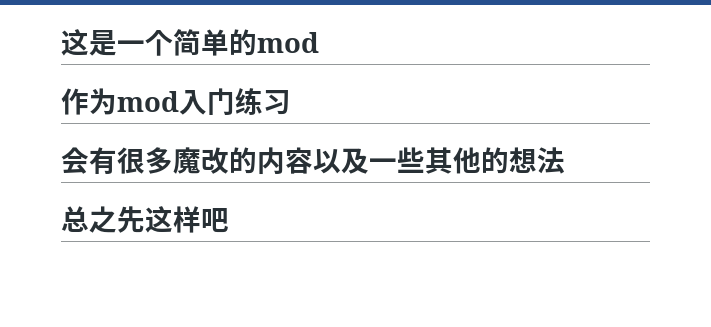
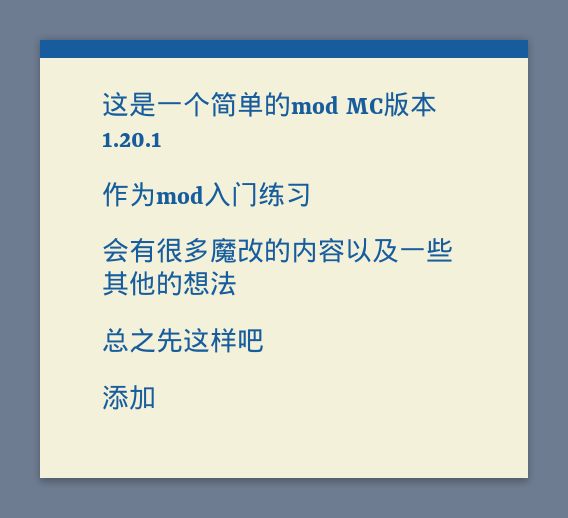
(319, 42) none -> [346,92,438,117] [102,132,162,147] MC版本1.20.1
(229, 220) none -> [102,385,156,410] // 添加

